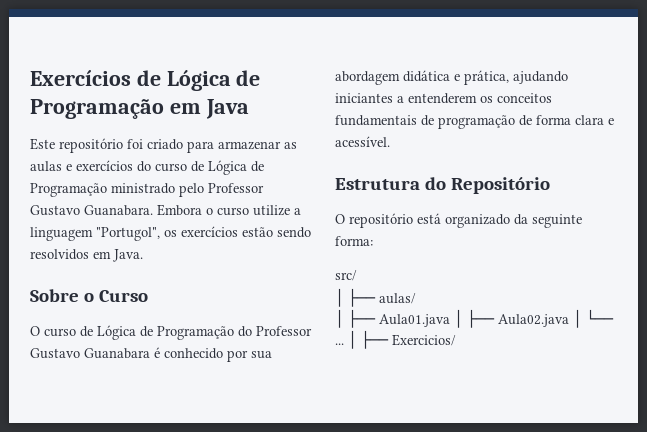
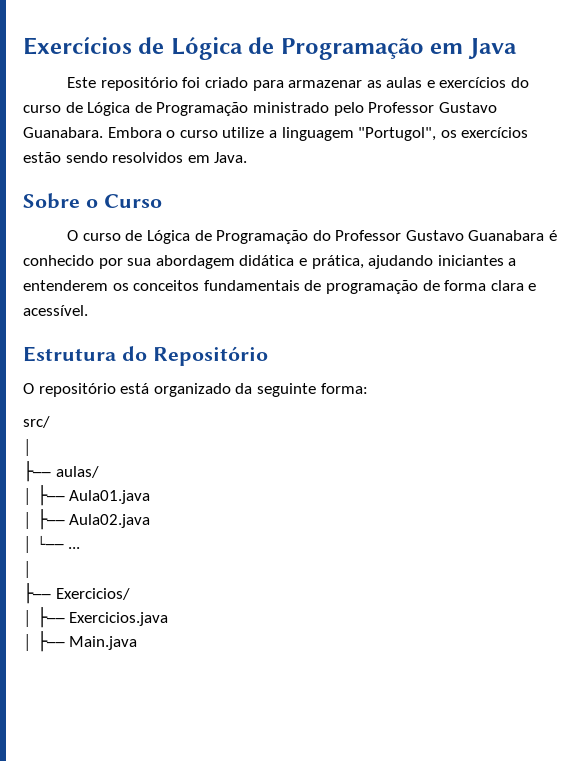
(344, 297) none -> (32, 447) //
(450, 320) none -> (151, 497) //
(569, 320) none -> (151, 521) //
[348,330,456,349] │ ├── Exercicios/ -> [23,561,32,578] [23,583,130,604] [23,607,169,628] [23,631,138,652] // │ // ├── Exercicios/ // │ ├── Exercicios.java // │ ├── Main.java

